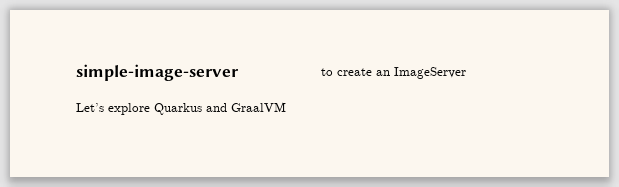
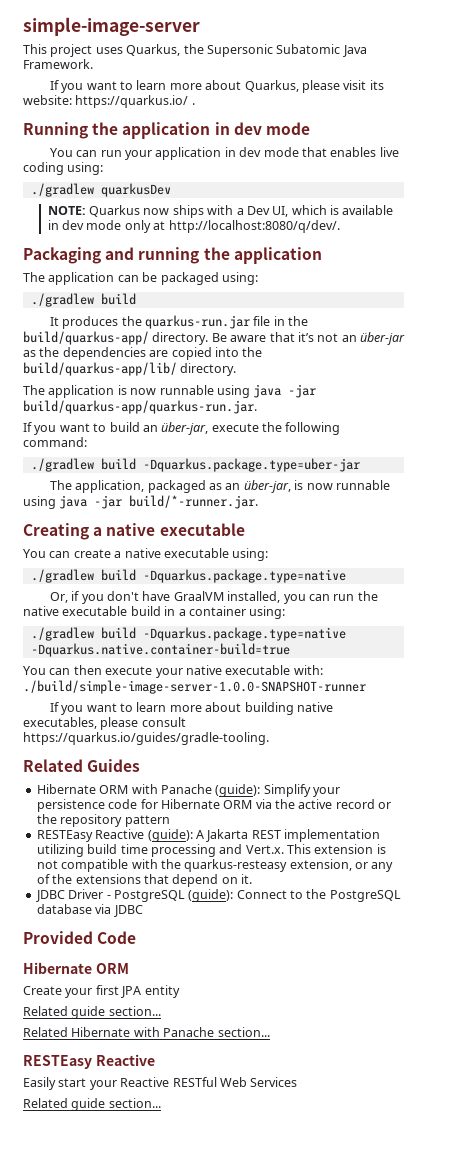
[76,102,286,115] [321,67,466,79] Let’s explore Quarkus and GraalVM to create an ImageServer -> [23,44,367,57] [23,59,93,69] [49,80,384,93] [23,95,195,108] [23,122,310,139] [49,147,399,160] [23,162,104,175] [30,183,171,197] [47,205,394,218] [47,220,340,233] [23,247,322,264] [23,272,258,285] [30,293,136,307] [49,315,309,329] [23,331,405,345] [23,347,263,360] [23,362,237,376] [23,384,317,398] [23,400,257,414] [23,422,341,435] [23,437,87,447] [30,458,360,472] [49,480,390,493] [23,495,259,509] [23,523,245,540] [23,548,269,561] [30,569,346,583] [49,591,378,604] [23,606,286,619] [30,627,346,641] [30,643,290,657] [23,665,323,678] [23,680,366,694] [49,702,333,715] [23,717,186,730] [23,732,269,745] [23,759,141,772] [36,784,340,797] [36,799,392,812] [36,814,170,827] [36,829,380,842] [36,844,386,857] [36,859,394,872] [36,874,252,887] [35,889,401,902] [36,904,143,917] [23,931,137,944] [23,962,129,974] [23,985,180,998] [23,1006,161,1019] [23,1027,270,1037] [23,1054,155,1069] [23,1077,298,1090] [23,1098,161,1111] This project uses Quarkus, the Supersonic Subatomic Java Framework. // If you want to learn more about Quarkus, please visit its website: https://quarkus.io/ . // Running the application in dev mode // You can run your application in dev mode that enables live coding using: // ./gradlew quarkusDev // NOTE: Quarkus now ships with a Dev UI, which is available in dev mode only at http://localhost:8080/q/dev/. // Packaging and running the application // The application can be packaged using: // ./gradlew build // It produces the quarkus-run.jar file in the build/quarkus-app/ directory. Be aware that it’s not an über-jar as the dependencies are copied into the build/quarkus-app/lib/ directory. // The application is now runnable using java -jar build/quarkus-app/quarkus-run.jar. // If you want to build an über-jar, execute the following command: // ./gradlew build -Dquarkus.package.type=uber-jar // The application, packaged as an über-jar, is now runnable using java -jar build/*-runner.jar. // Creating a native executable // You can create a native executable using: // ./gradlew build -Dquarkus.package.type=native // Or, if you don't have GraalVM installed, you can run the native executable build in a container using: // ./gradlew build -Dquarkus.package.type=native -Dquarkus.native.container-build=true // You can then execute your native executable with: ./build/simple-image-server-1.0.0-SNAPSHOT-runner // If you want to learn more about building native executables, please consult https://quarkus.io/guides/gradle-tooling. // Related Guides // Hibernate ORM with Panache (guide): Simplify your persistence code for Hibernate ORM via the active record or the repository pattern // RESTEasy Reactive (guide): A Jakarta REST implementation utilizing build time processing and Vert.x. This extension is not compatible with the quarkus-resteasy extension, or any of the extensions that depend on it. // JDBC Driver - PostgreSQL (guide): Connect to the PostgreSQL database via JDBC // Provided Code // Hibernate ORM // Create your first JPA entity // Related guide section... // Related Hibernate with Panache section... // RESTEasy Reactive // Easily start your Reactive RESTful Web Services // Related guide section...

